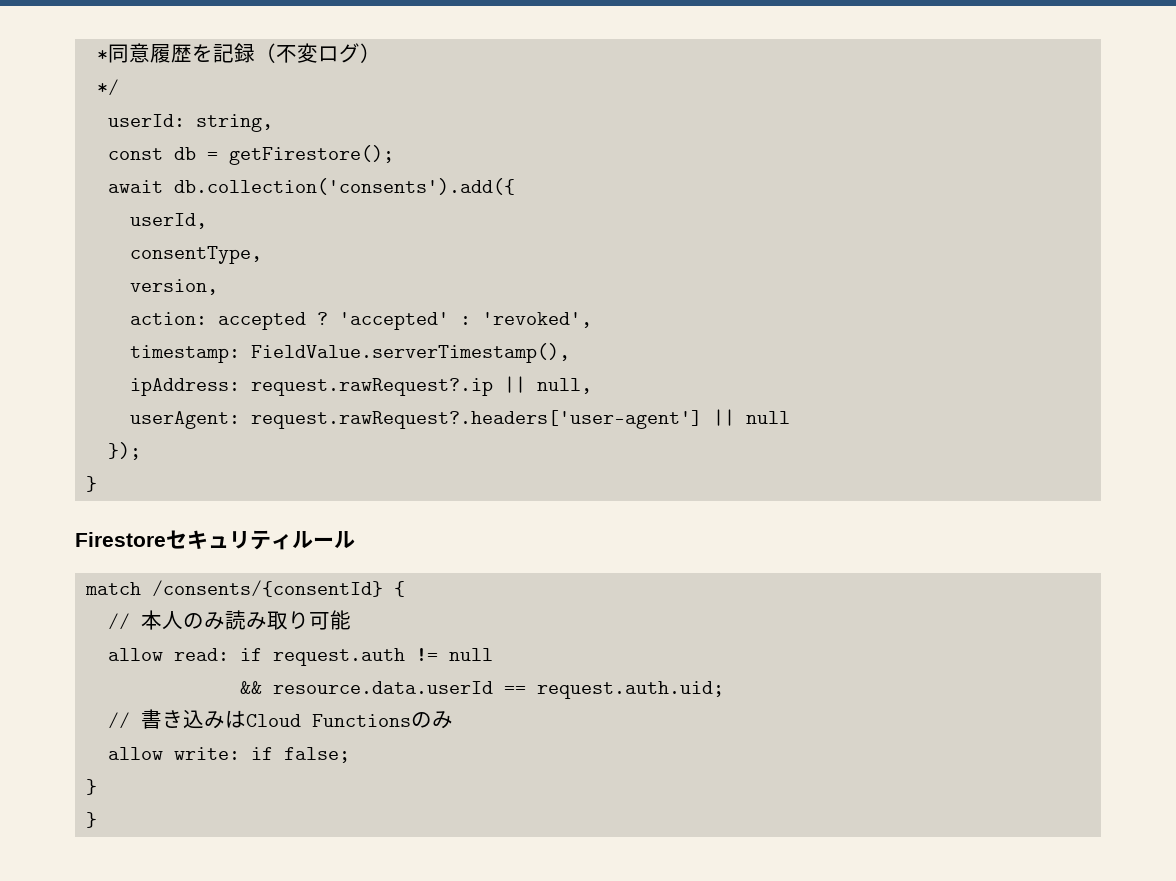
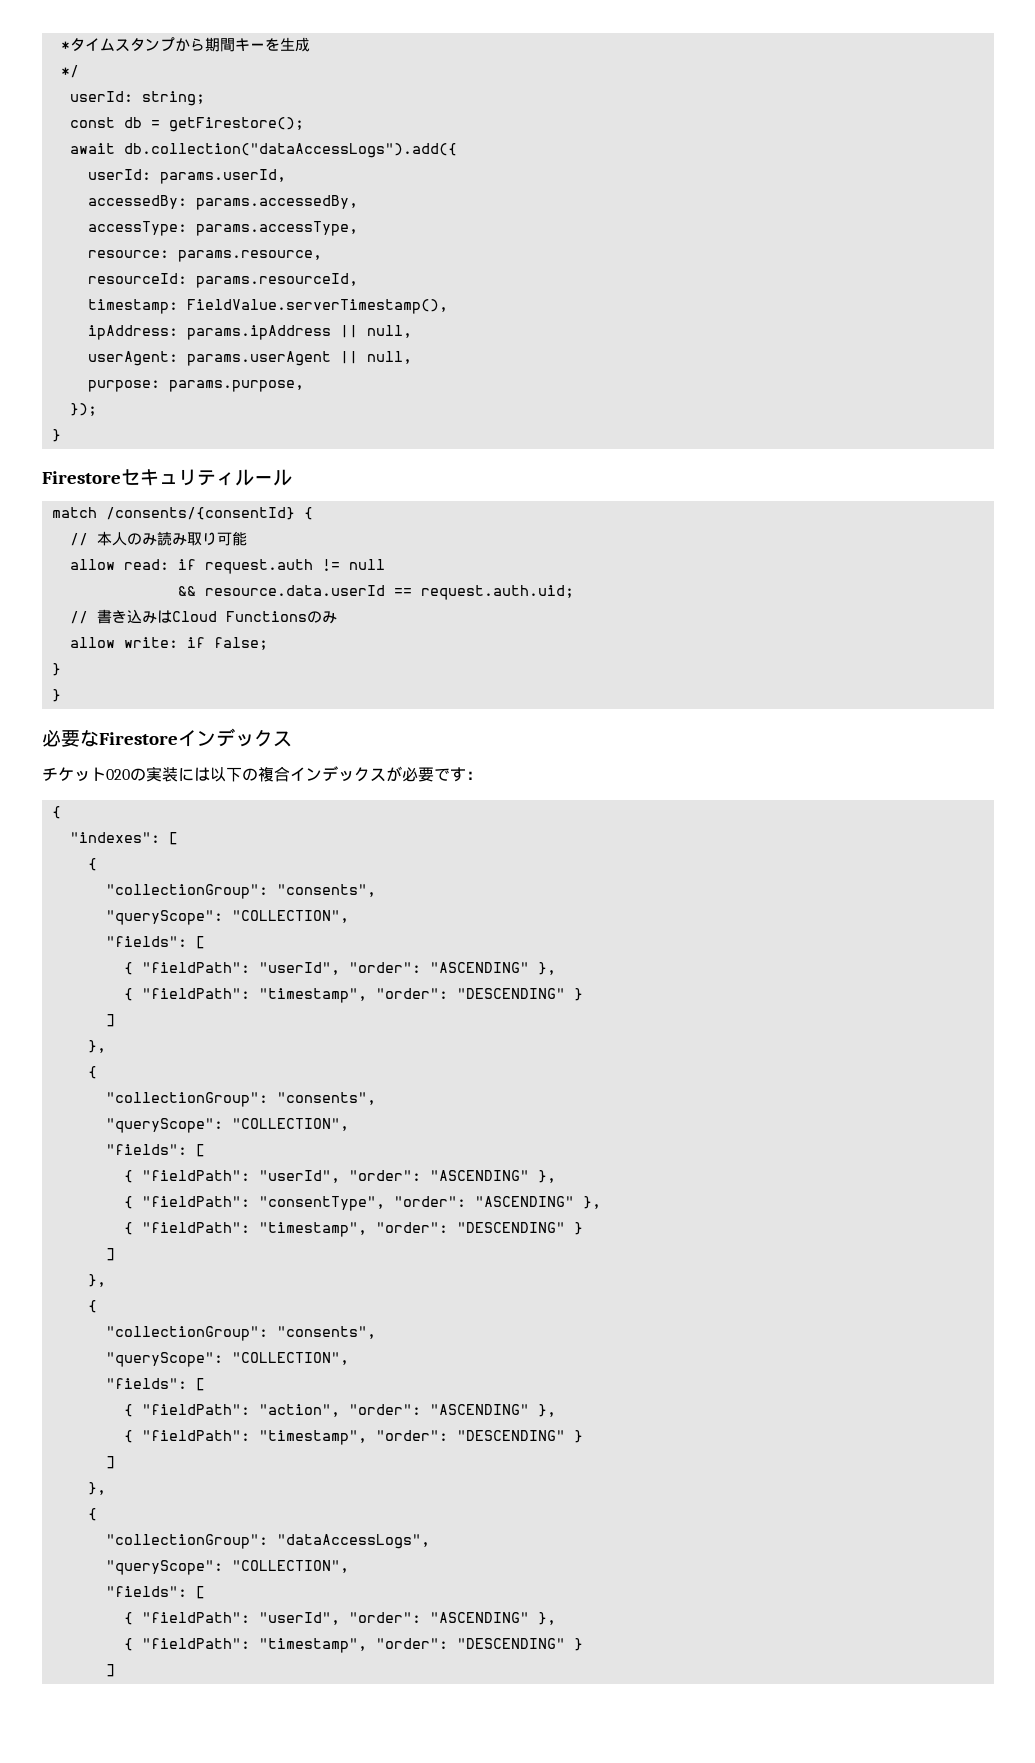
[107,43,381,63] 同意履歴を記録（不変ログ） -> [69,37,310,52] タイムスタンプから期間キーを生成
[195,114,273,132] string, -> [141,91,205,106] string;
[173,178,515,195] [129,213,207,229] [129,246,262,264] [129,279,218,295] [129,312,592,330] db.collection('consents').add({ // userId, // consentType, // version, // action: accepted ? 'accepted' : 'revoked', -> [123,143,457,158] [87,169,286,184] [87,195,358,210] [87,221,358,236] [87,250,322,262] [87,273,358,288] db.collection("dataAccessLogs").add({ // userId: params.userId, // accessedBy: params.accessedBy, // accessType: params.accessType, // resource: params.resource, // resourceId: params.resourceId,
[250,378,493,396] request.rawRequest?.ip -> [186,325,331,340] params.ipAddress
[250,409,790,429] request.rawRequest?.headers['user-agent'] || null -> [186,351,412,366] [87,380,304,392] params.userAgent || null, // purpose: params.purpose,
(97, 820) none -> [42,728,292,747] [42,766,482,782] [51,806,61,819] [69,832,178,845] [87,858,97,871] [105,884,376,899] [105,910,349,925] [105,936,205,949] [123,962,556,975] [123,988,583,1003] [105,1014,115,1027] [87,1040,106,1053] [87,1066,97,1079] [105,1092,376,1107] [105,1118,349,1133] [105,1144,205,1157] [123,1170,556,1183] [123,1196,601,1211] [123,1222,583,1237] [105,1248,115,1261] [87,1274,106,1287] [87,1300,97,1313] [105,1326,376,1341] [105,1352,349,1367] [105,1378,205,1391] [123,1404,556,1417] [123,1430,583,1445] [105,1456,115,1469] [87,1482,106,1495] [87,1508,97,1521] [105,1534,430,1549] [105,1560,349,1575] [105,1586,205,1599] [123,1612,556,1625] [123,1638,583,1653] [105,1664,115,1677] // 必要なFirestoreインデックス // チケット020の実装には以下の複合インデックスが必要です： // { // "indexes": [ // { // "collectionGroup": "consents", // "queryScope": "COLLECTION", // "fields": [ // { "fieldPath": "userId", "order": "ASCENDING" }, // { "fieldPath": "timestamp", "order": "DESCENDING" } // ] // }, // { // "collectionGroup": "consents", // "queryScope": "COLLECTION", // "fields": [ // { "fieldPath": "userId", "order": "ASCENDING" }, // { "fieldPath": "consentType", "order": "ASCENDING" }, // { "fieldPath": "timestamp", "order": "DESCENDING" } // ] // }, // { // "collectionGroup": "consents", // "queryScope": "COLLECTION", // "fields": [ // { "fieldPath": "action", "order": "ASCENDING" }, // { "fieldPath": "timestamp", "order": "DESCENDING" } // ] // }, // { // "collectionGroup": "dataAccessLogs", // "queryScope": "COLLECTION", // "fields": [ // { "fieldPath": "userId", "order": "ASCENDING" }, // { "fieldPath": "timestamp", "order": "DESCENDING" } // ]

